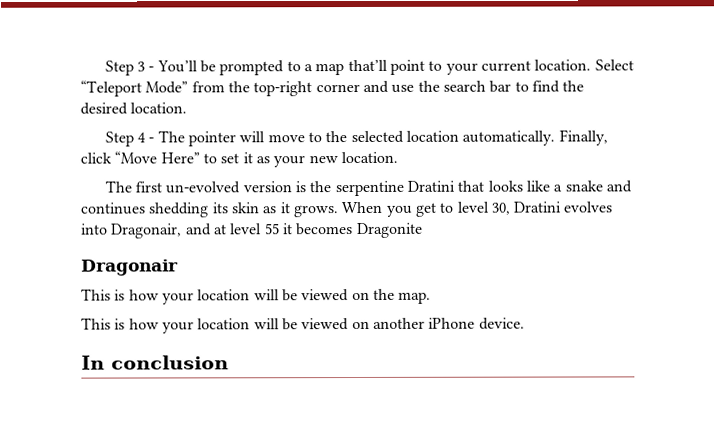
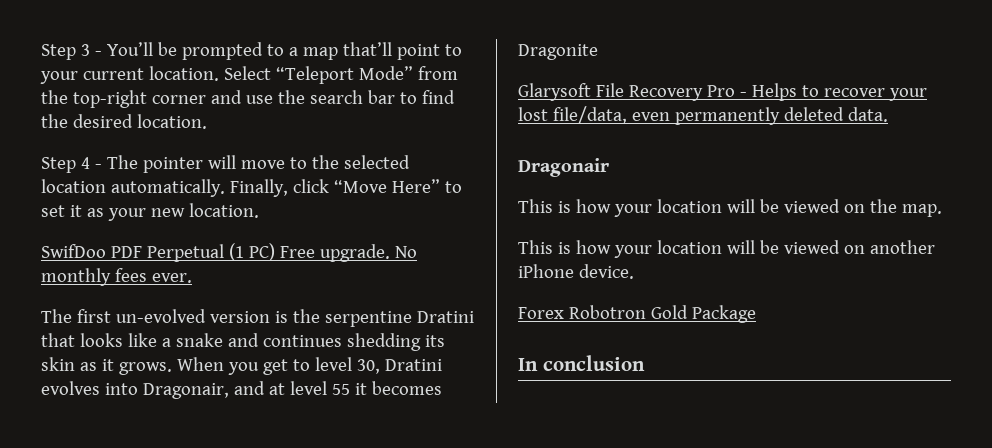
(398, 157) none -> [41,243,417,262] [41,268,192,286] // SwifDoo PDF Perpetual (1 PC) Free upgrade. No monthly fees ever.
(423, 230) none -> [518,83,927,101] [518,106,888,125] // Glarysoft File Recovery Pro - Helps to recover your lost file/data, even permanently deleted data.
(525, 323) none -> [518,305,756,323] // Forex Robotron Gold Package

